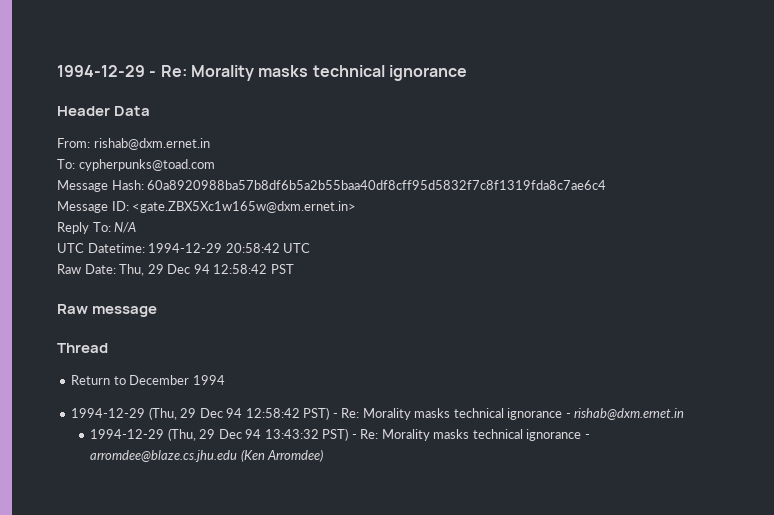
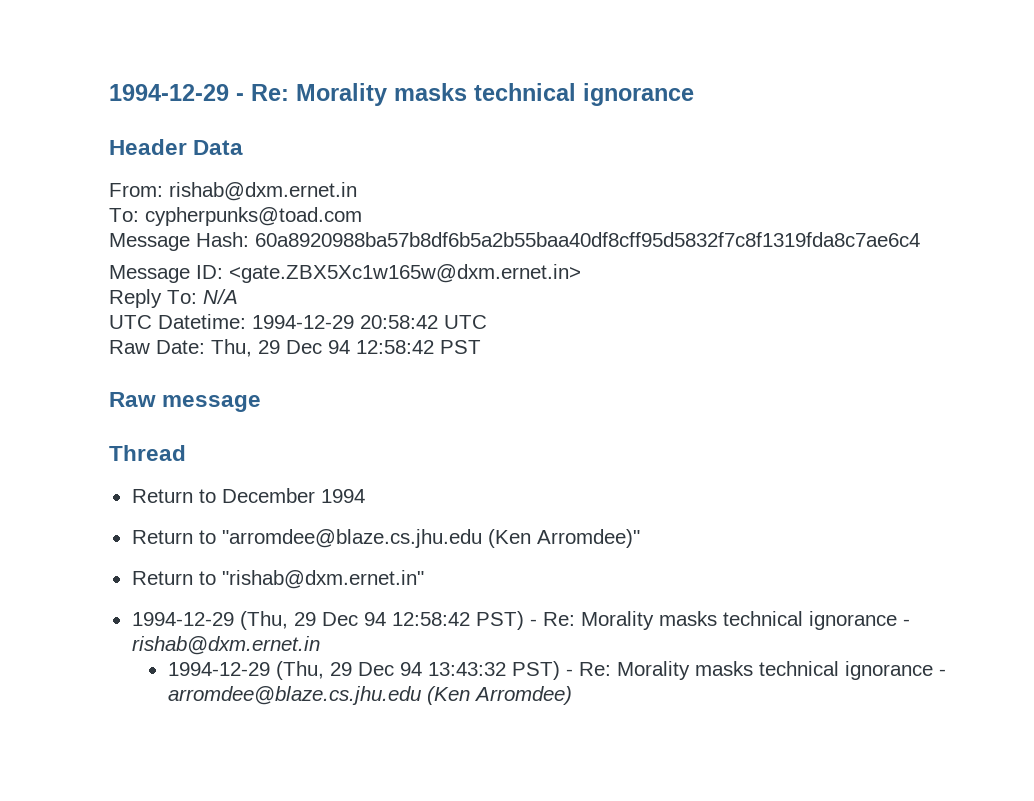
(225, 380) none -> [131,529,640,548] [131,570,424,589] // Return to "arromdee@blaze.cs.jhu.edu (Ken Arromdee)" // Return to "rishab@dxm.ernet.in"

